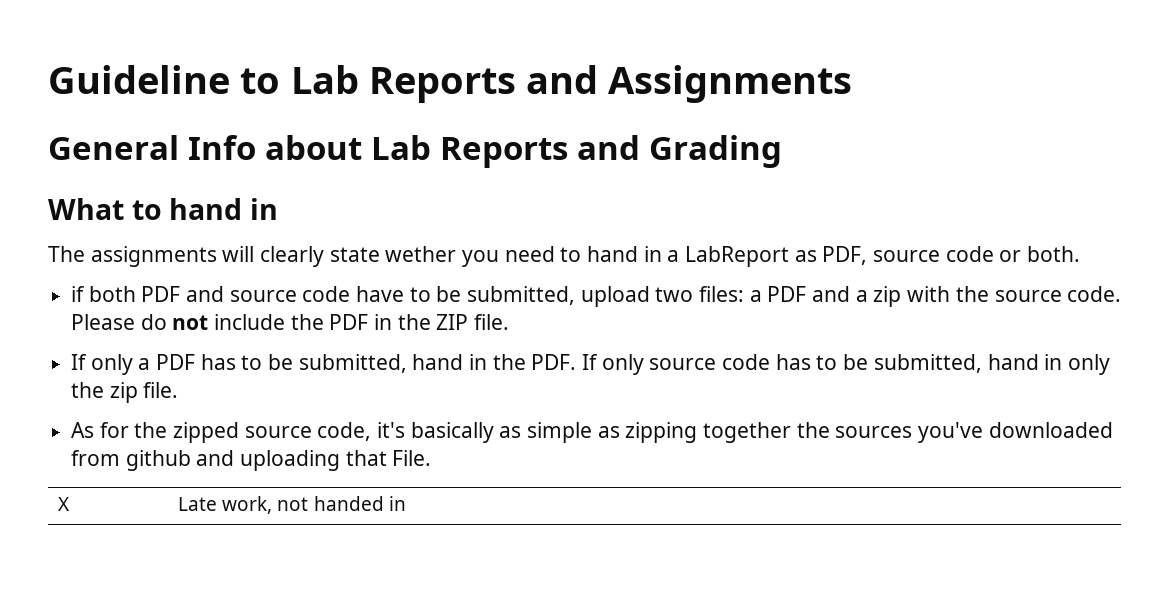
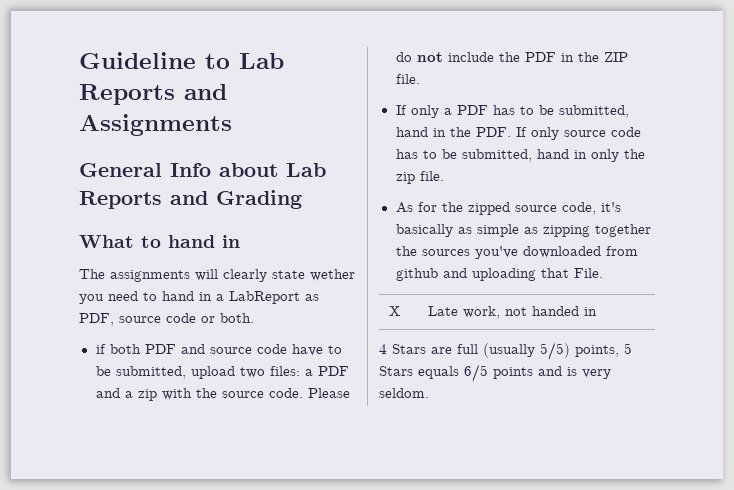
(406, 503) none -> [379,342,632,360] [379,364,611,382] [379,388,429,398] // 4 Stars are full (usually 5/5) points, 5 Stars equals 6/5 points and is very seldom.

